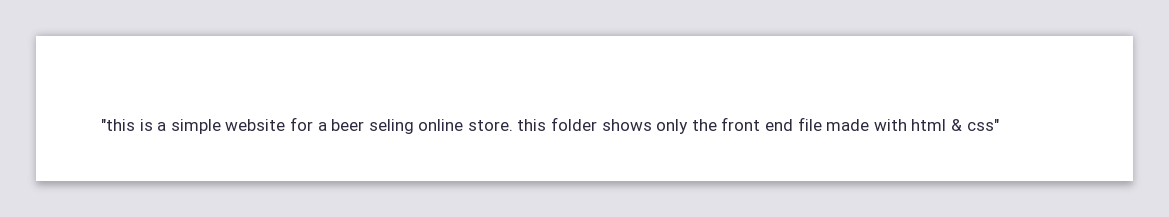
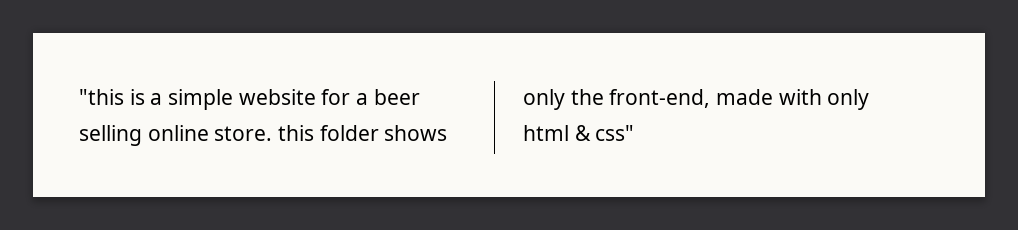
[368,119,414,134] seling -> [79,125,142,146] selling
[721,117,822,131] front end file -> [609,89,711,108] front-end,
(907, 125) none -> [827,89,870,110] only

